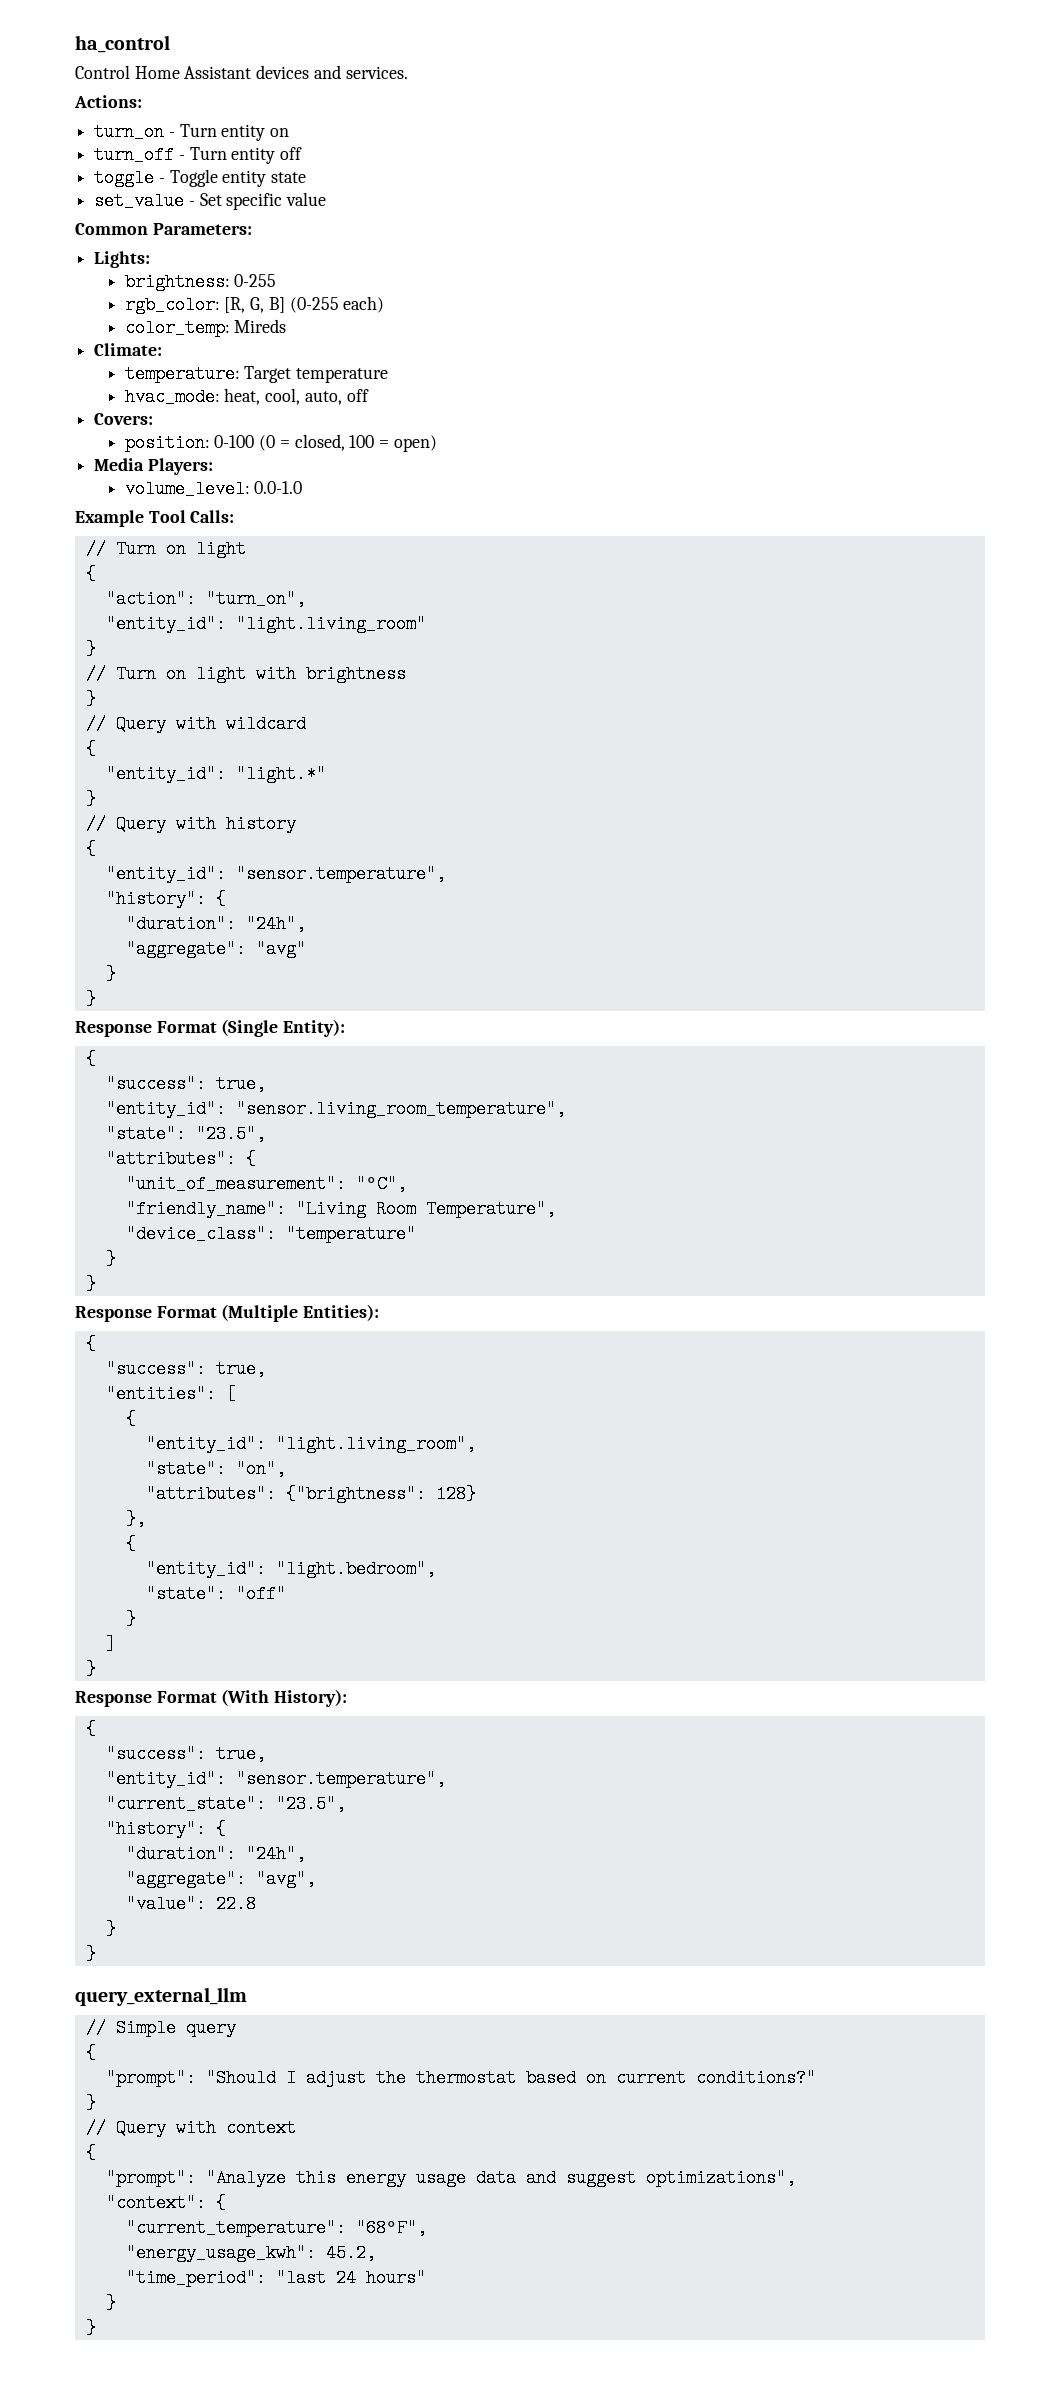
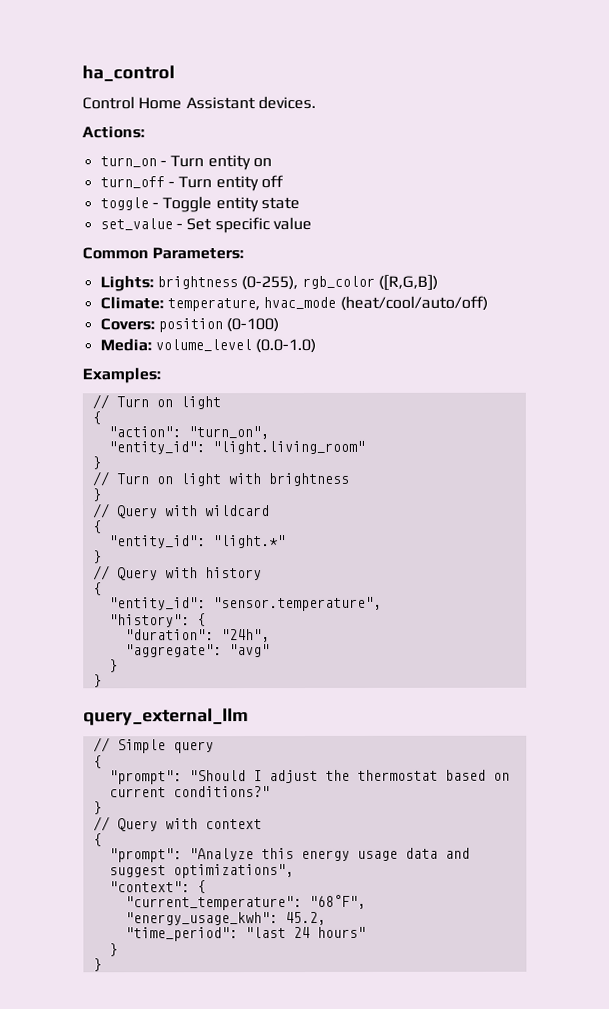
[256,65,408,79] devices and services. -> [257,95,316,110] devices.
[124,273,277,291] [124,296,385,314] [124,319,287,337] [94,343,163,356] [124,365,389,383] [124,388,369,406] [94,413,154,425] [124,434,437,452] [94,458,213,475] [124,480,303,498] [75,510,235,527] // brightness: 0-255 // rgb_color: [R, G, B] (0-255 each) // color_temp: Mireds // Climate: // temperature: Target temperature // hvac_mode: heat, cool, auto, off // Covers: // position: 0-100 (0 = closed, 100 = open) // Media Players: // volume_level: 0.0-1.0 // Example Tool Calls: -> [156,274,438,291] [99,295,488,312] [99,318,280,333] [99,338,317,354] [82,367,161,384] brightness (0-255), rgb_color ([R,G,B]) // Climate: temperature, hvac_mode (heat/cool/auto/off) // Covers: position (0-100) // Media: volume_level (0.0-1.0) // Examples:
[75,1019,346,1037] [85,1050,96,1068] [105,1075,266,1093] [105,1100,566,1118] [105,1125,266,1143] [105,1150,256,1168] [125,1175,407,1193] [125,1200,556,1218] [125,1225,416,1243] [105,1250,116,1268] [85,1275,96,1293] [75,1304,380,1322] [85,1335,96,1353] [105,1360,266,1378] [105,1385,236,1403] [125,1410,136,1428] [145,1435,476,1453] [145,1460,286,1478] [145,1485,476,1503] [125,1510,146,1528] [125,1535,136,1553] [145,1560,436,1578] [145,1585,286,1603] [125,1610,136,1628] [105,1635,116,1653] [85,1660,96,1678] [75,1689,348,1707] [85,1720,96,1738] [105,1745,266,1763] [105,1770,446,1788] [105,1795,346,1813] [105,1820,226,1838] [125,1845,306,1863] [125,1870,316,1888] [125,1895,256,1913] [105,1920,116,1938] [85,1945,96,1963] // Response Format (Single Entity): // { // "success": true, // "entity_id": "sensor.living_room_temperature", // "state": "23.5", // "attributes": { // "unit_of_measurement": "°C", // "friendly_name": "Living Room Temperature", // "device_class": "temperature" // } // } // Response Format (Multiple Entities): // { // "success": true, // "entities": [ // { // "entity_id": "light.living_room", // "state": "on", // "attributes": {"brightness": 128} // }, // { // "entity_id": "light.bedroom", // "state": "off" // } // ] // } // Response Format (With History): // { // "success": true, // "entity_id": "sensor.temperature", // "current_state": "23.5", // "history": { // "duration": "24h", // "aggregate": "avg", // "value": 22.8 // } // } -> (102, 681) none

